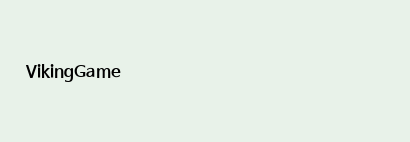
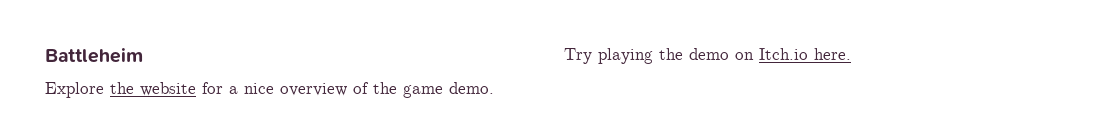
[25,64,121,82] VikingGame -> [45,48,143,63] [45,82,494,98] [564,48,851,64] Battleheim // Explore the website for a nice overview of the game demo. // Try playing the demo on Itch.io here.

